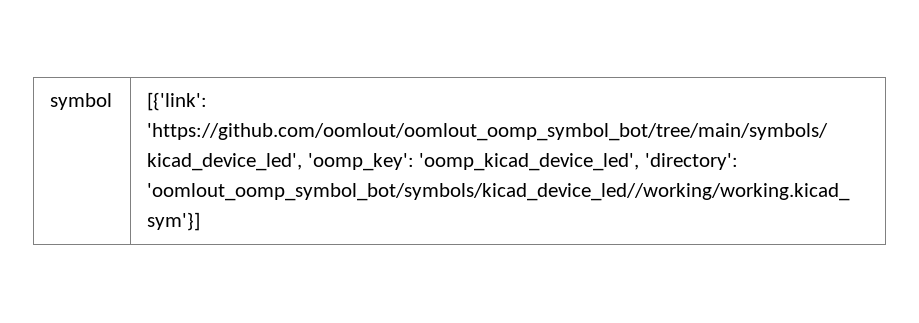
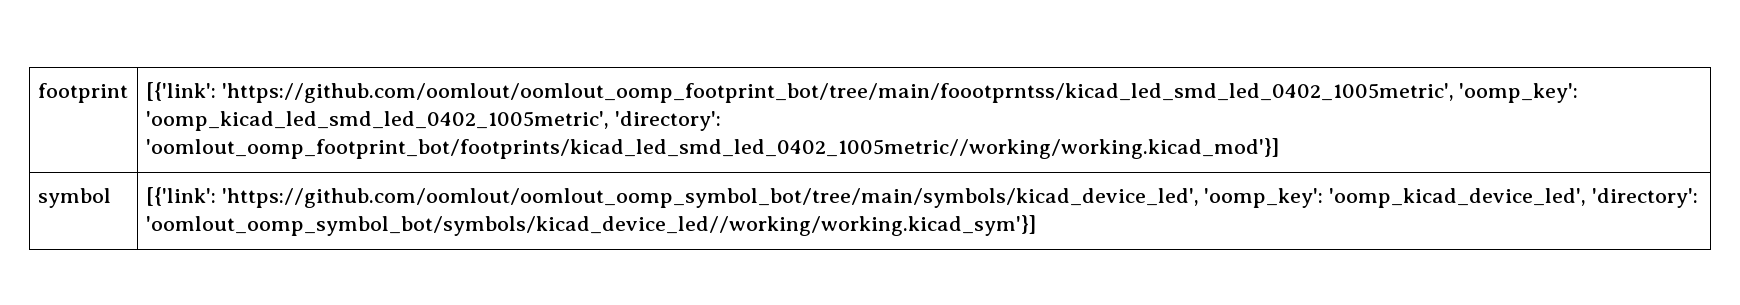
(50, 101) none -> [37,83,128,103] [145,82,1579,103] [145,111,721,131] [145,138,1279,159] footprint | [{'link': 'https://github.com/oomlout/oomlout_oomp_footprint_bot/tree/main/foootprntss/kicad_led_smd_led_0402_1005metric', 'oomp_key': 'oomp_kicad_led_smd_led_0402_1005metric', 'directory': 'oomlout_oomp_footprint_bot/footprints/kicad_led_smd_led_0402_1005metric//working/working.kicad_mod'}] //

